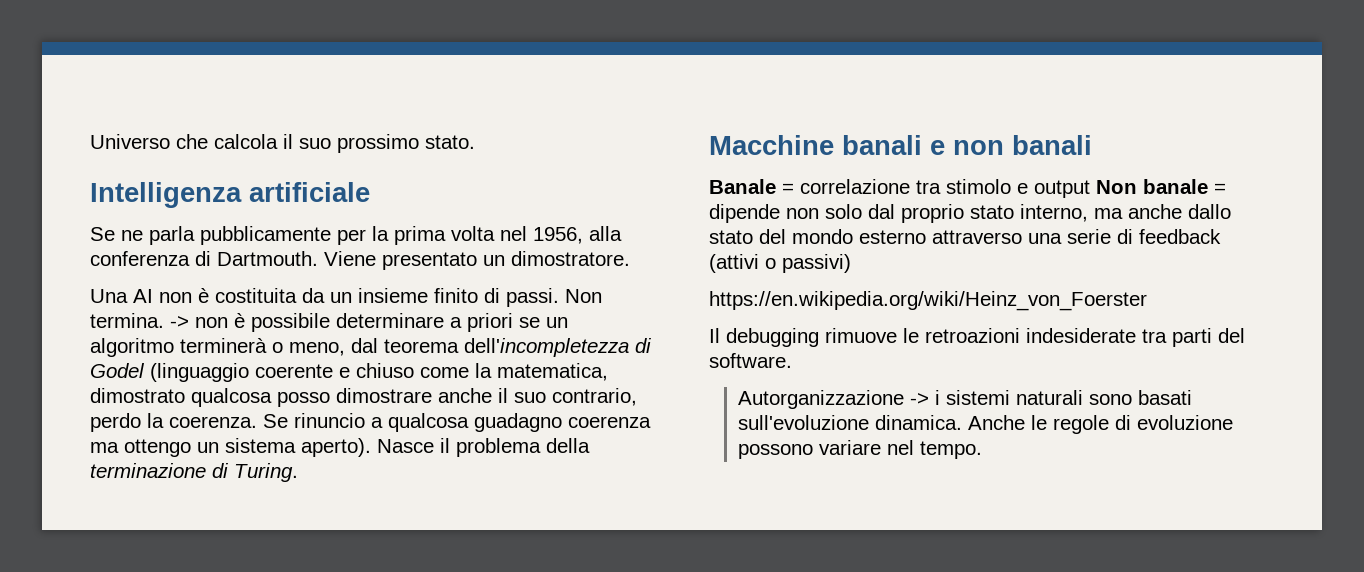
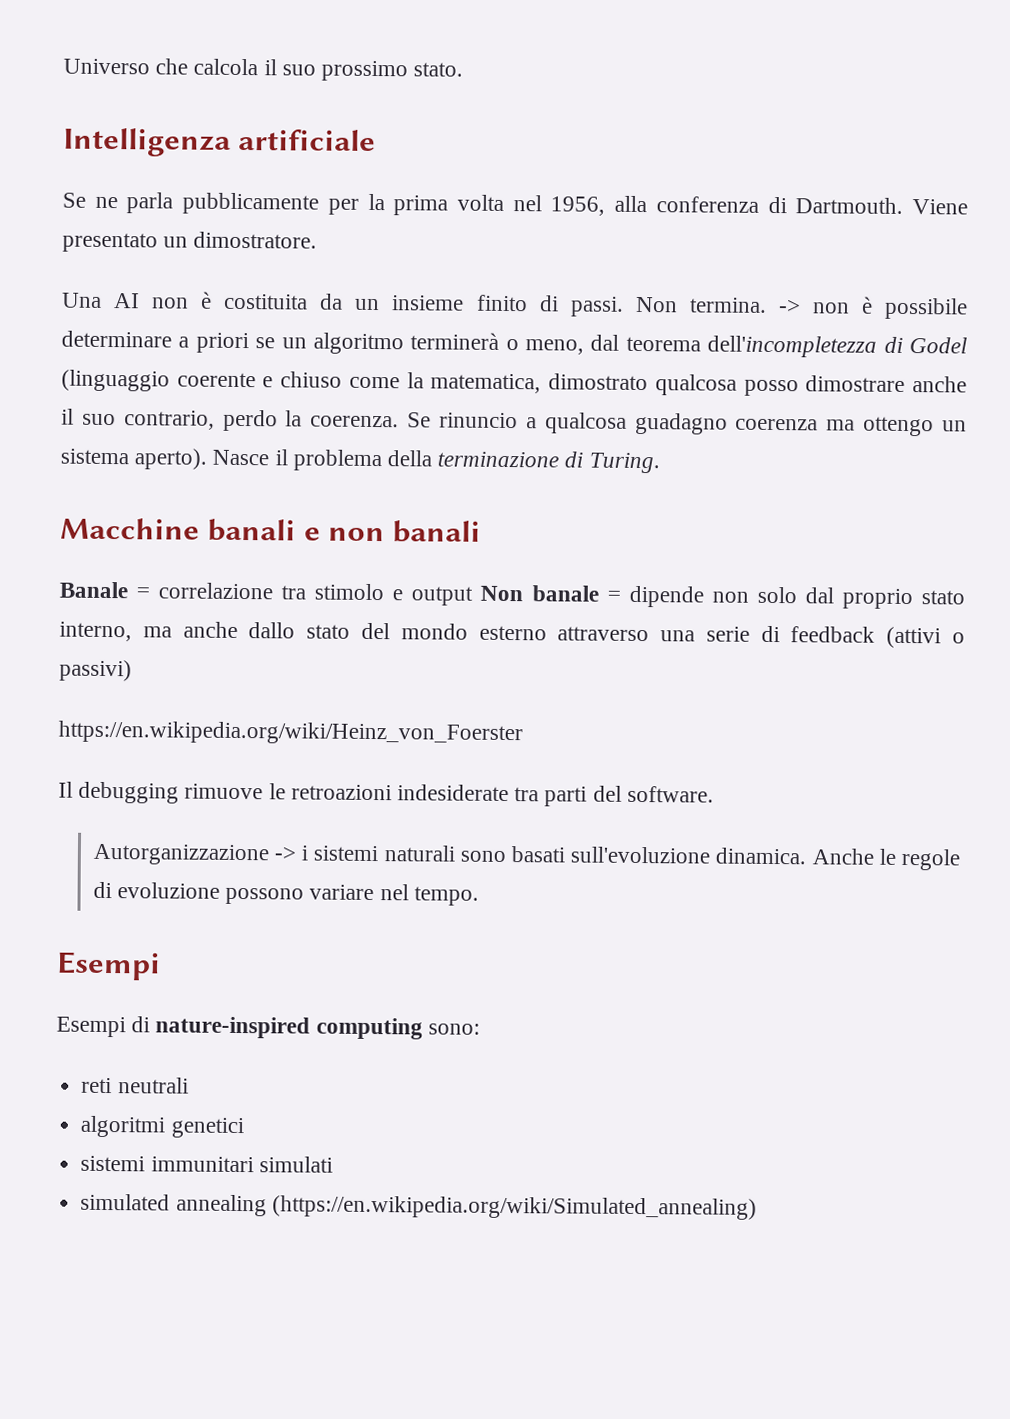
(983, 450) none -> [56,951,161,981] [56,1016,480,1040] [81,1077,189,1094] [80,1115,244,1139] [80,1155,333,1173] [80,1193,757,1220] // Esempi // Esempi di nature-inspired computing sono: // reti neutrali // algoritmi genetici // sistemi immunitari simulati // simulated annealing (https://en.wikipedia.org/wiki/Simulated_annealing)

